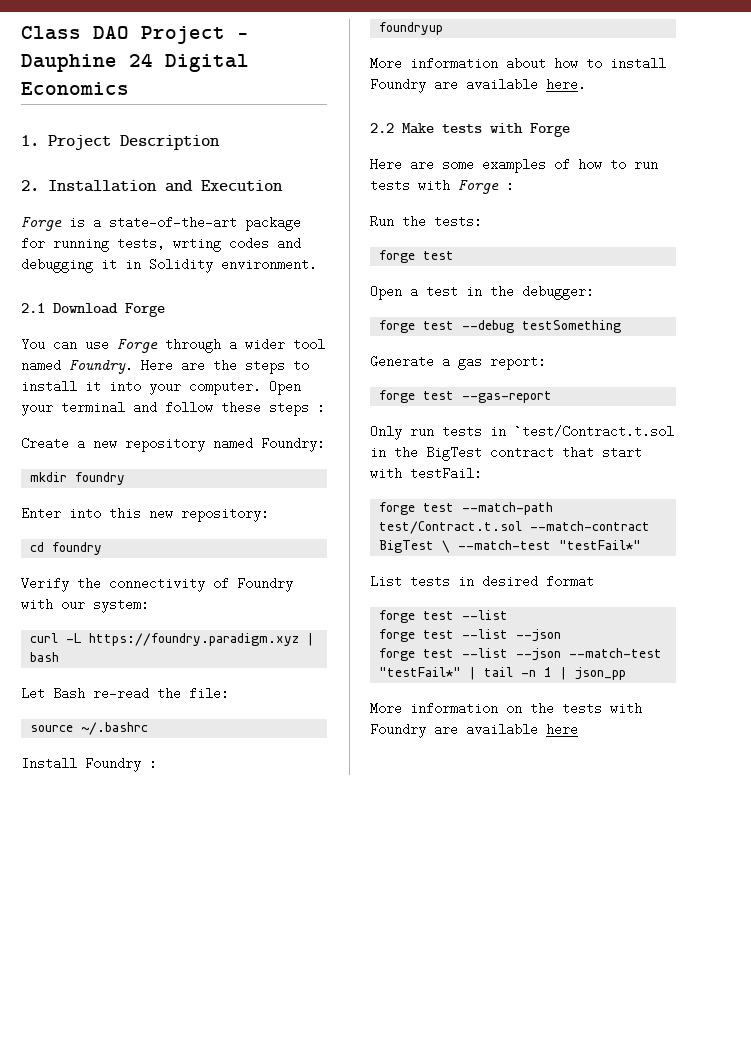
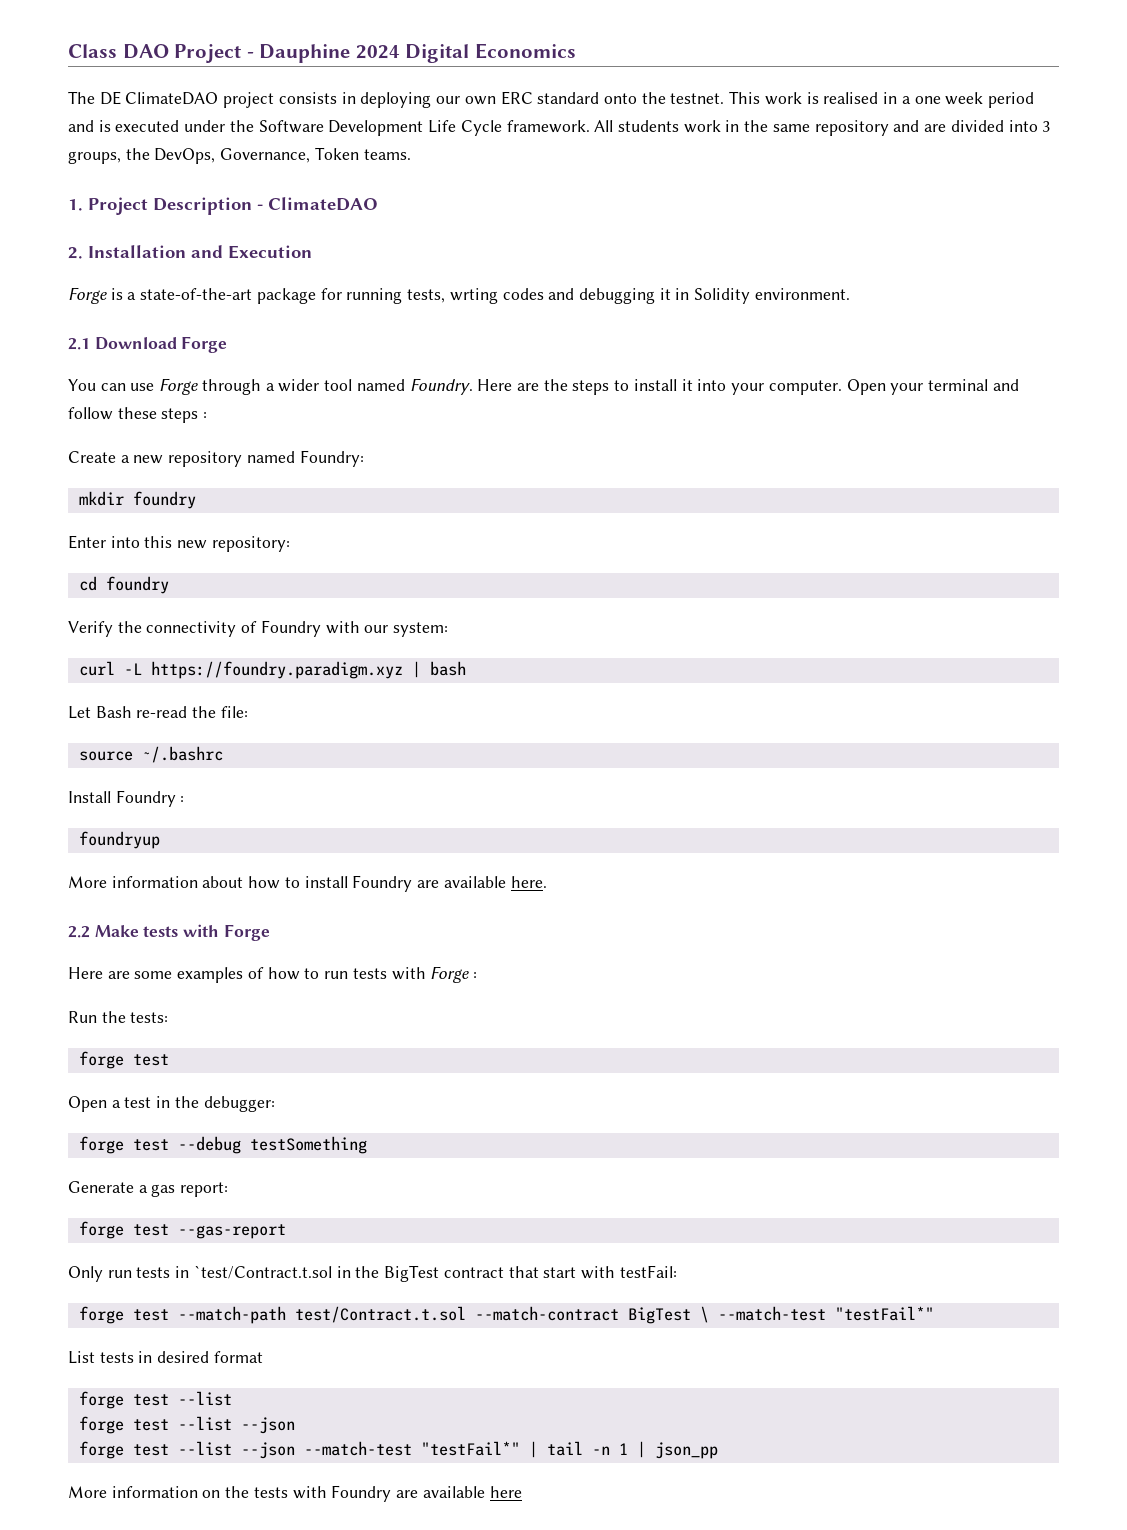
[129,53,153,67] 24 -> [355,45,400,59] 2024
(129, 88) none -> [68,91,1034,108] [68,120,1051,136] [68,147,411,164] // The DE ClimateDAO project consists in deploying our own ERC standard onto the testnet. This work is realised in a one week period and is executed under the Software Development Life Cycle framework. All students work in the same repository and are divided into 3 groups, the DevOps, Governance, Token teams.
(220, 142) none -> [257,197,378,211] - ClimateDAO

